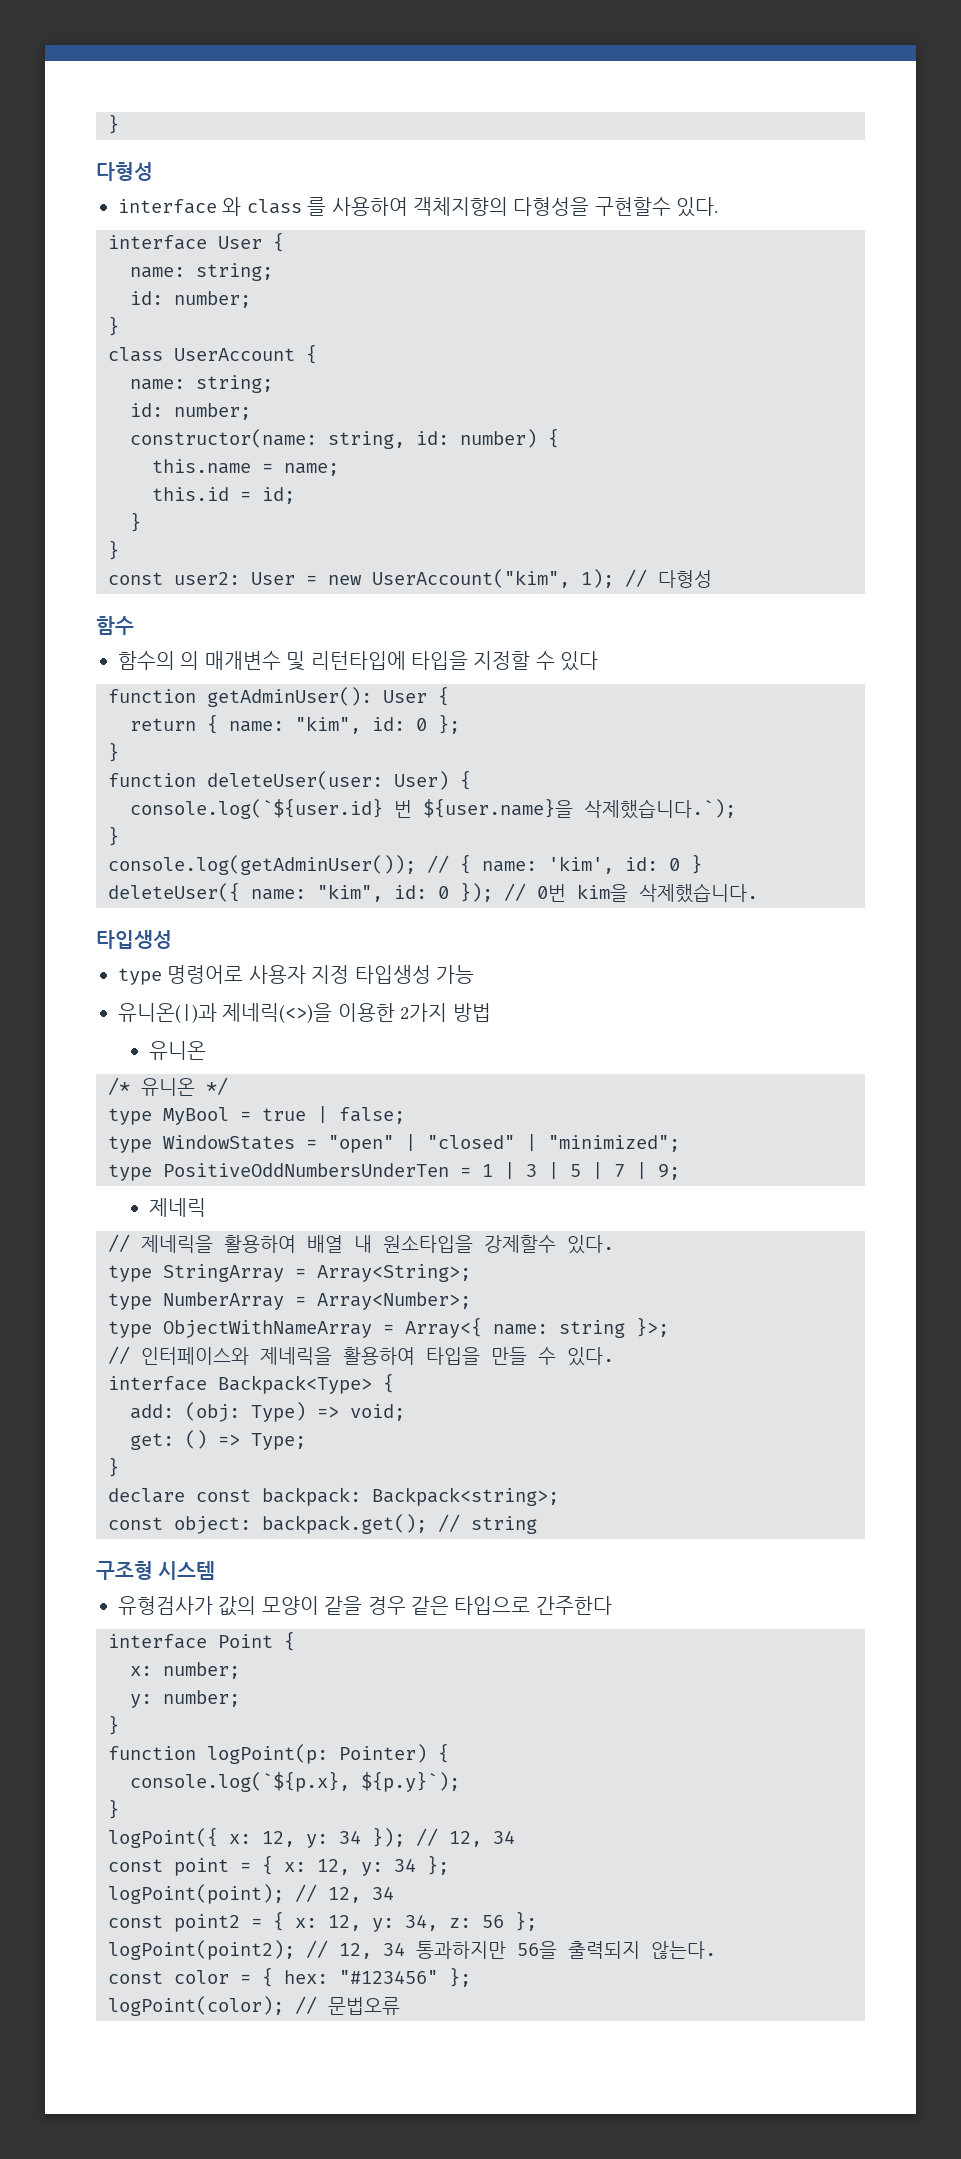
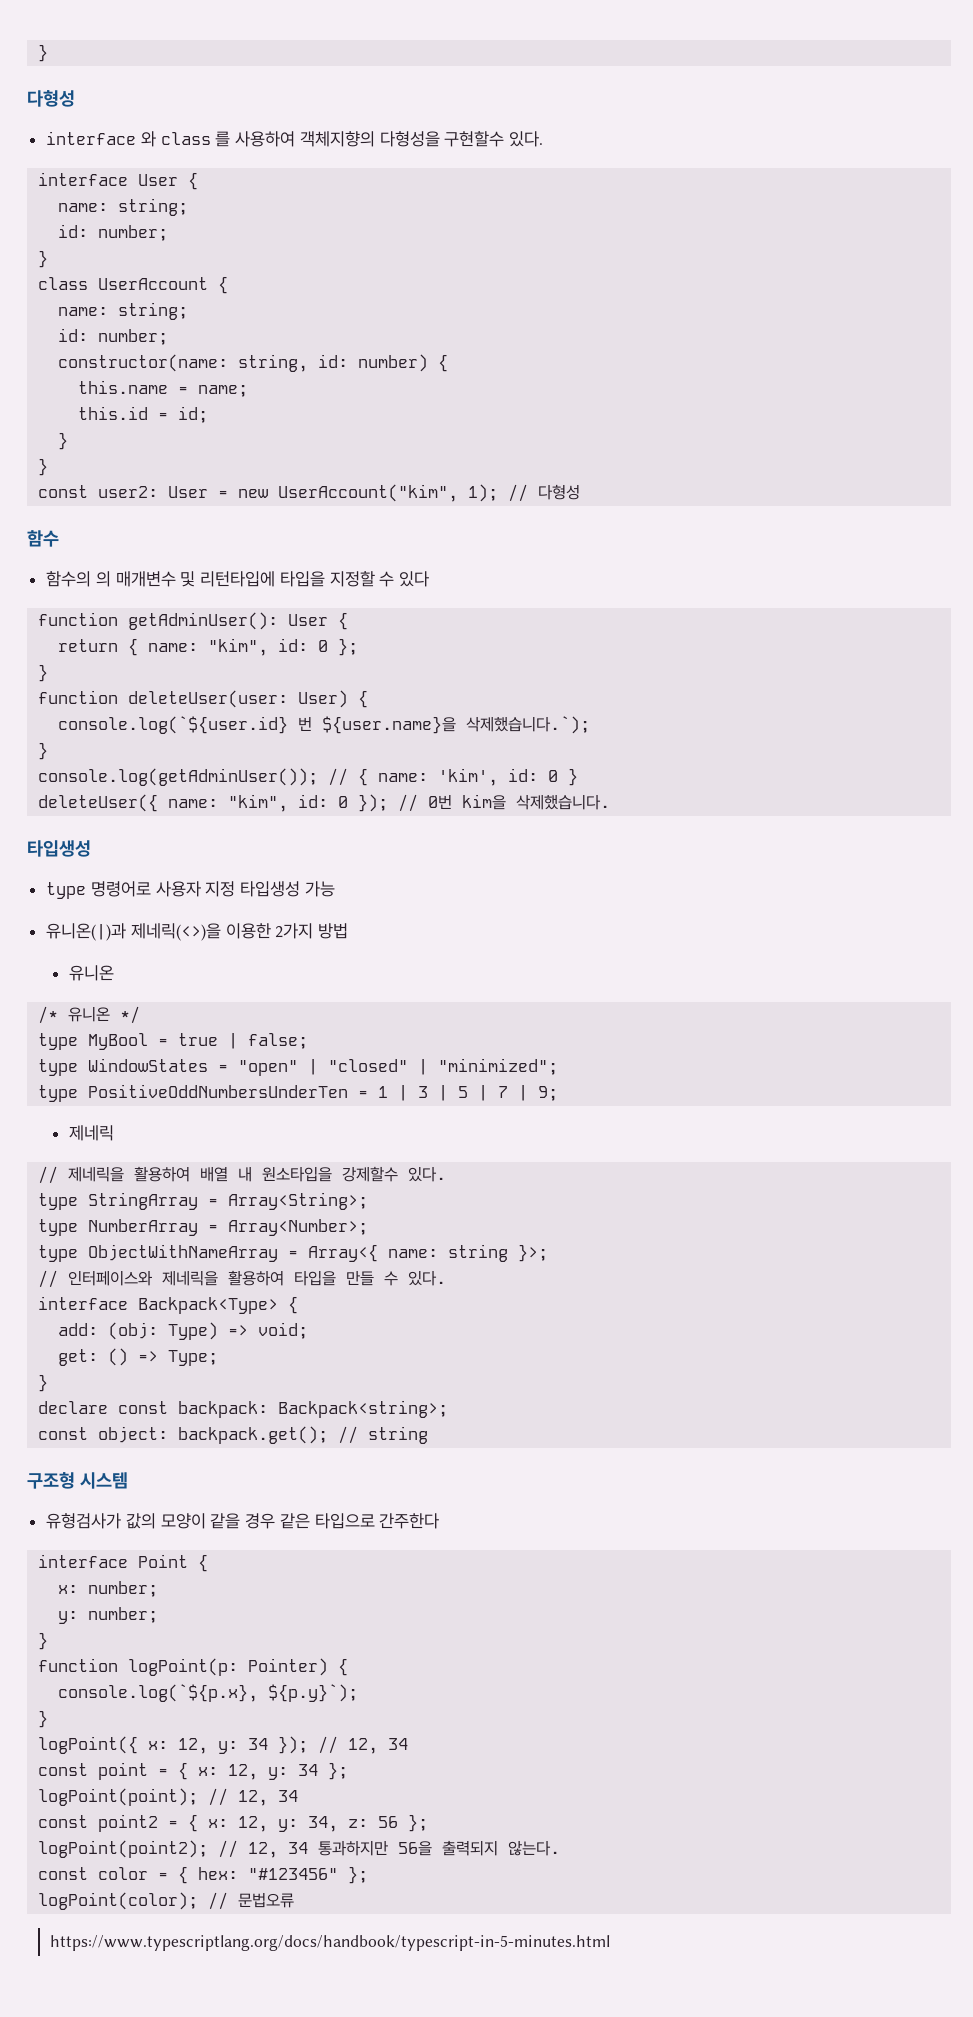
(400, 2006) none -> [49,1935,610,1951] // https://www.typescriptlang.org/docs/handbook/typescript-in-5-minutes.html

